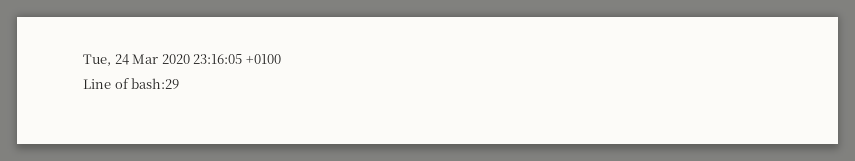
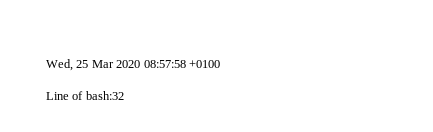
[83,54,129,66] Tue, 24 -> [46,59,89,71] Wed, 25
[193,54,243,64] 23:16:05 -> [143,60,186,68] 08:57:58
[131,78,180,89] bash:29 -> [85,91,124,100] bash:32

